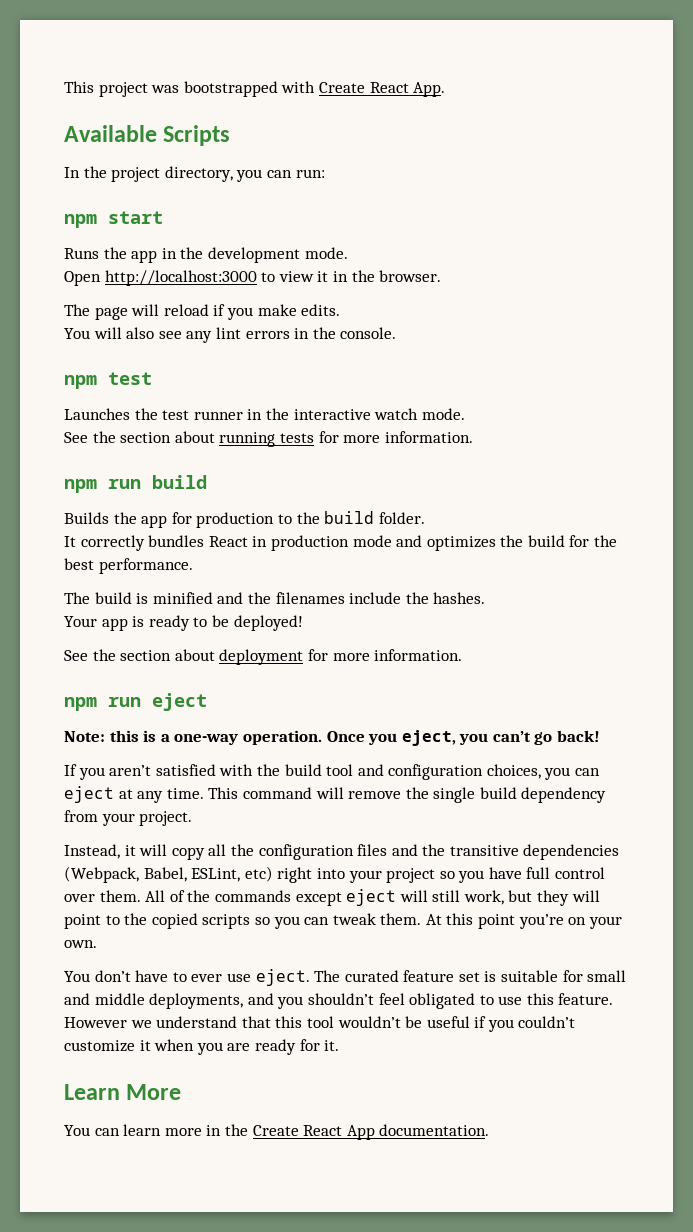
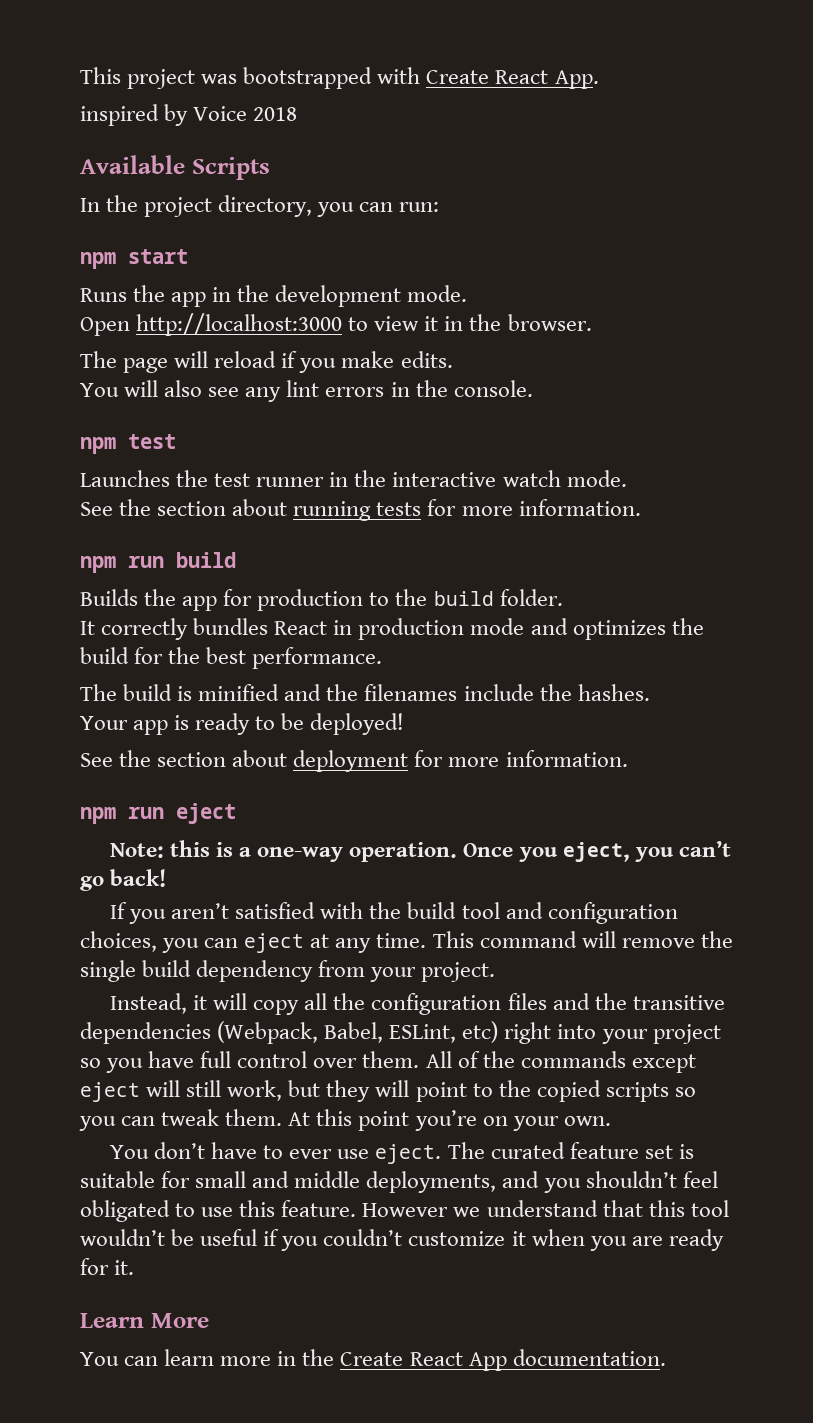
(446, 89) none -> [80,104,298,126] // inspired by Voice 2018

